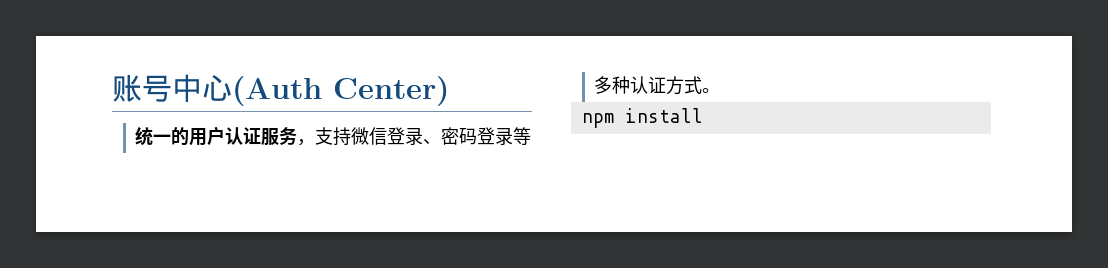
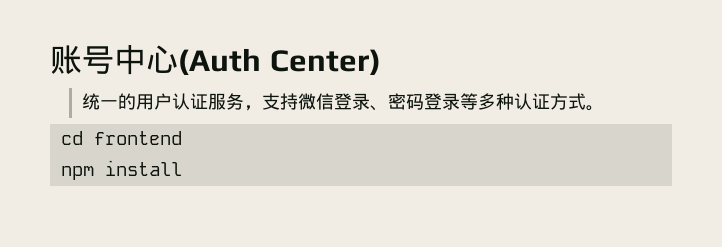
(721, 90) none -> [60,131,182,145] // cd frontend

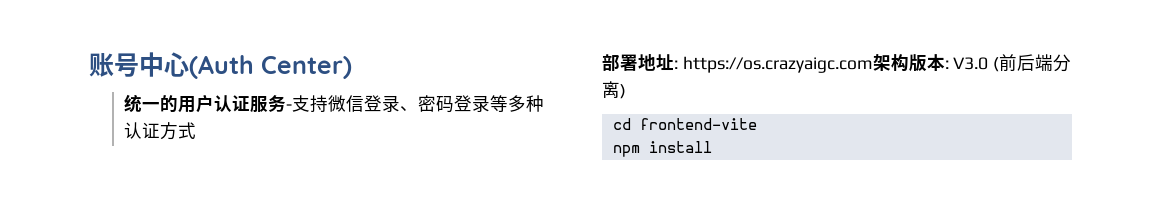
[243,105,262,111] ， -> [285,104,292,110] -
[585,105,604,111] 。 -> [602,54,1072,73] [602,81,626,99] // 部署地址: https://os.crazyaigc.com架构版本: V3.0 (前后端分离)
[93,131,182,145] frontend -> [639,118,757,130] frontend-vite

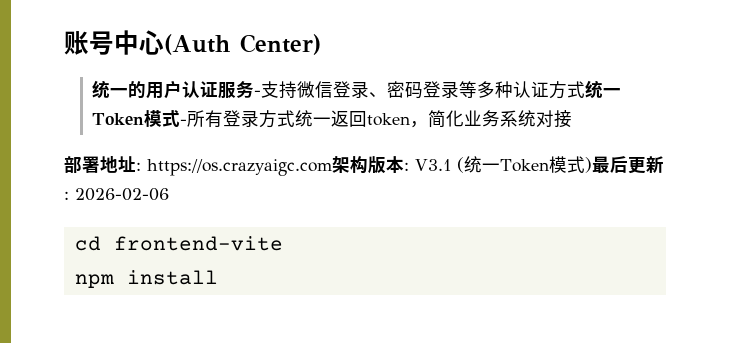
(196, 130) none -> [585,80,622,99] [92,110,573,128] 统一Token模式-所有登录方式统一返回token，简化业务系统对接
[953,54,1072,72] [602,81,626,99] V3.0 (前后端分离) -> [415,156,664,174] [64,188,169,201] V3.1 (统一Token模式)最后更新: 2026-02-06

